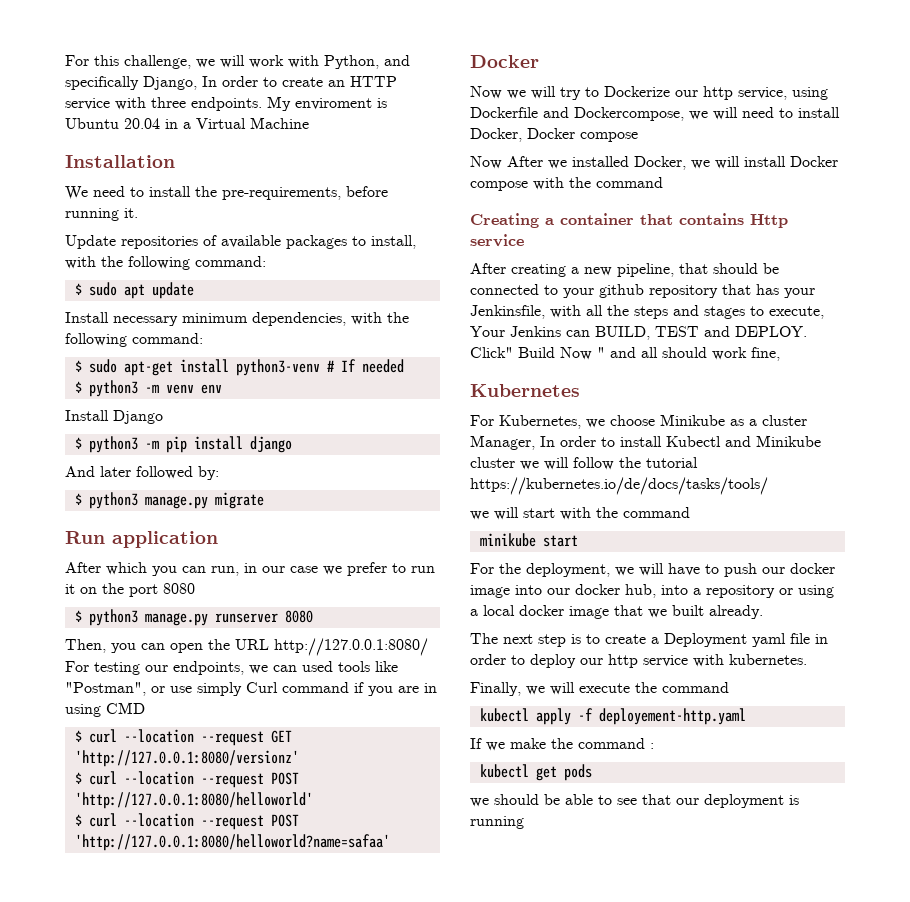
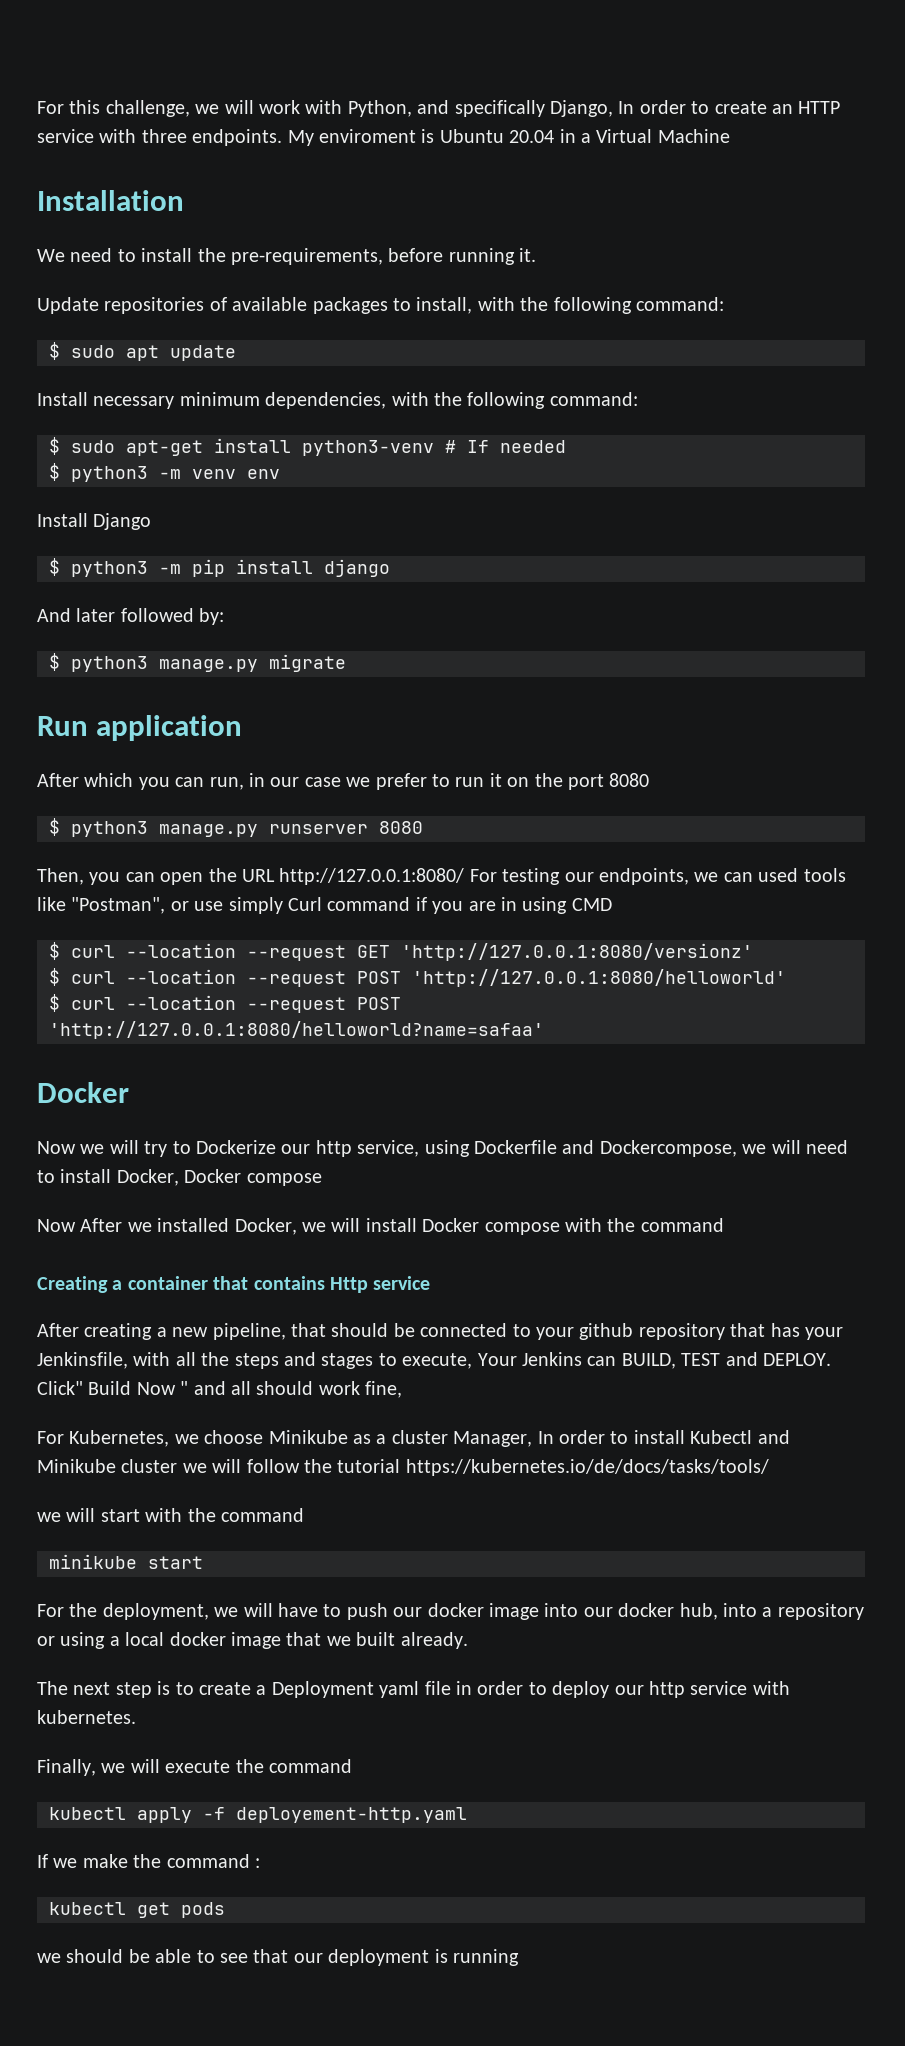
[470,384,580,397] // Kubernetes -> (403, 1389) none

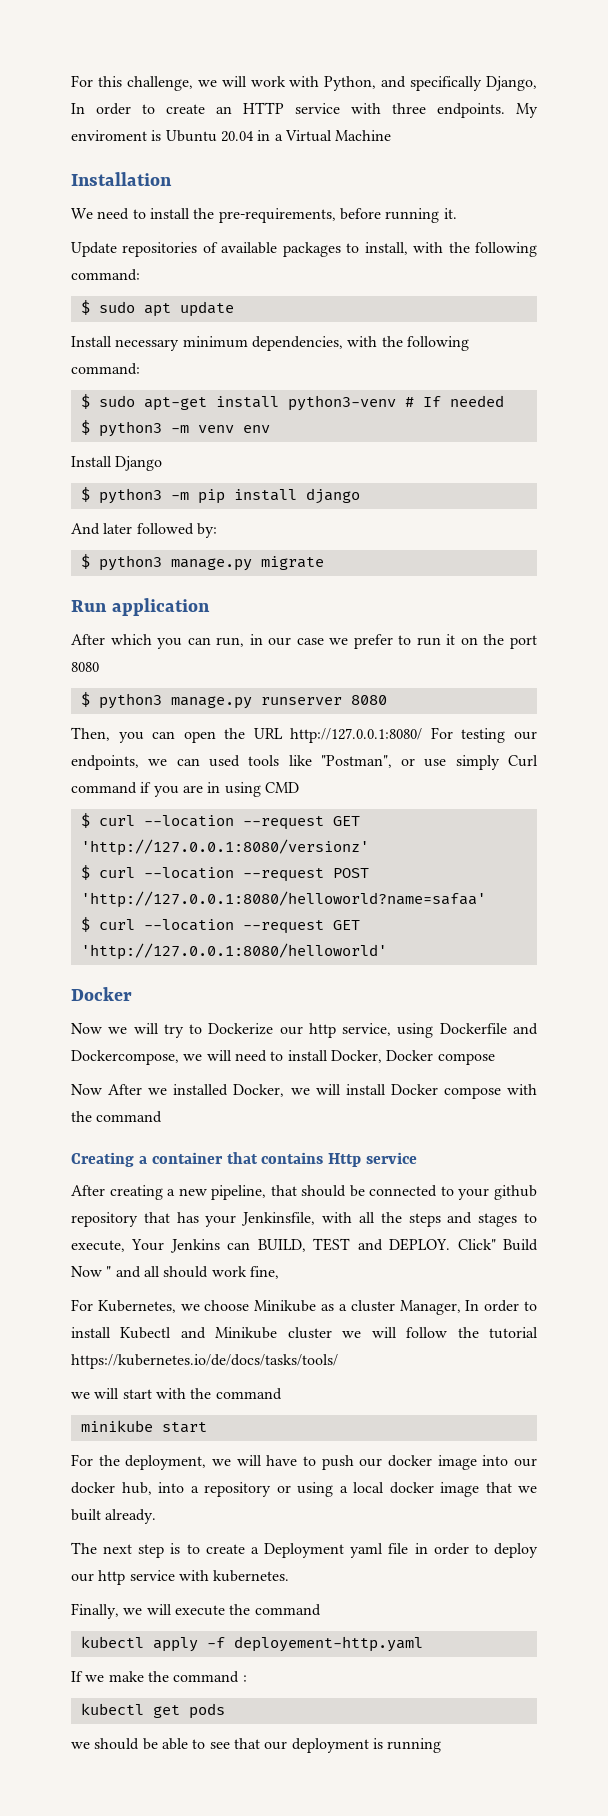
[412,969,786,987] [49,994,401,1013] [49,1021,544,1039] 'http://127.0.0.1:8080/helloworld' // $ curl --location --request POST 'http://127.0.0.1:8080/helloworld?name=safaa' -> [80,891,486,908] [80,917,360,934] [80,943,387,960] 'http://127.0.0.1:8080/helloworld?name=safaa' // $ curl --location --request GET 'http://127.0.0.1:8080/helloworld'

